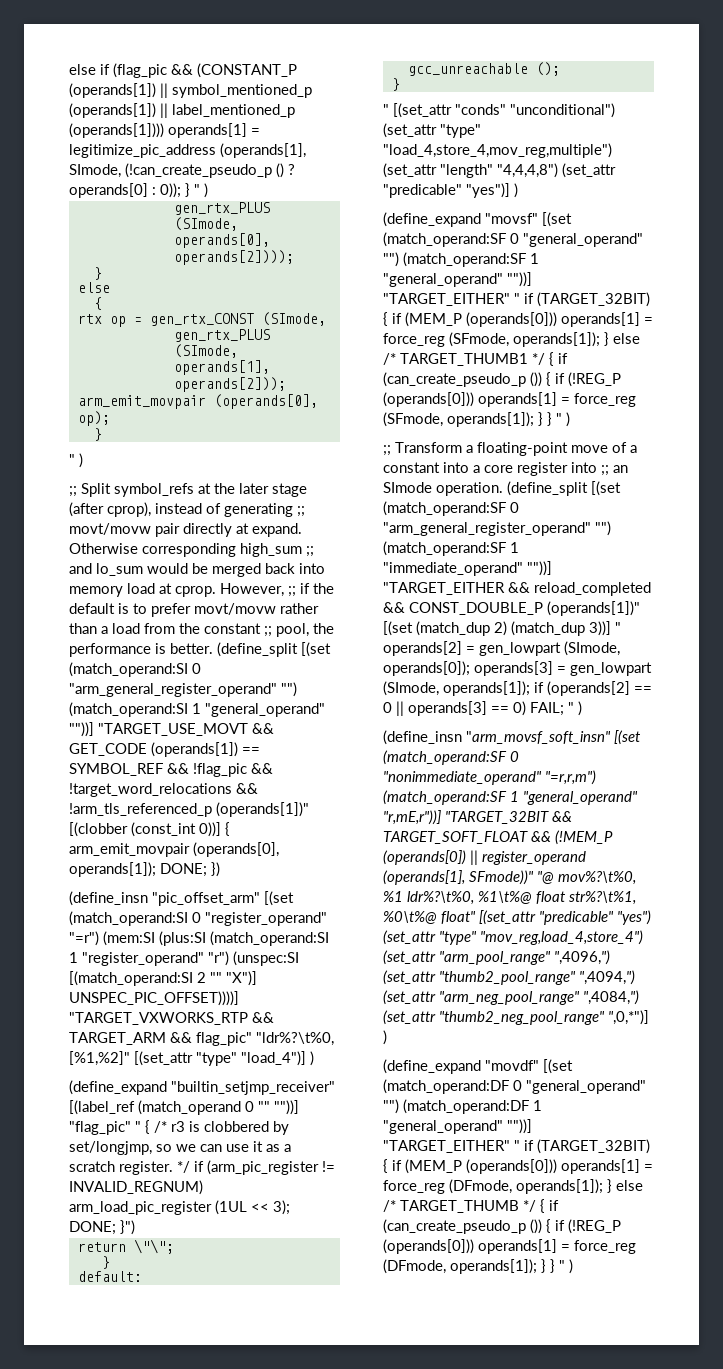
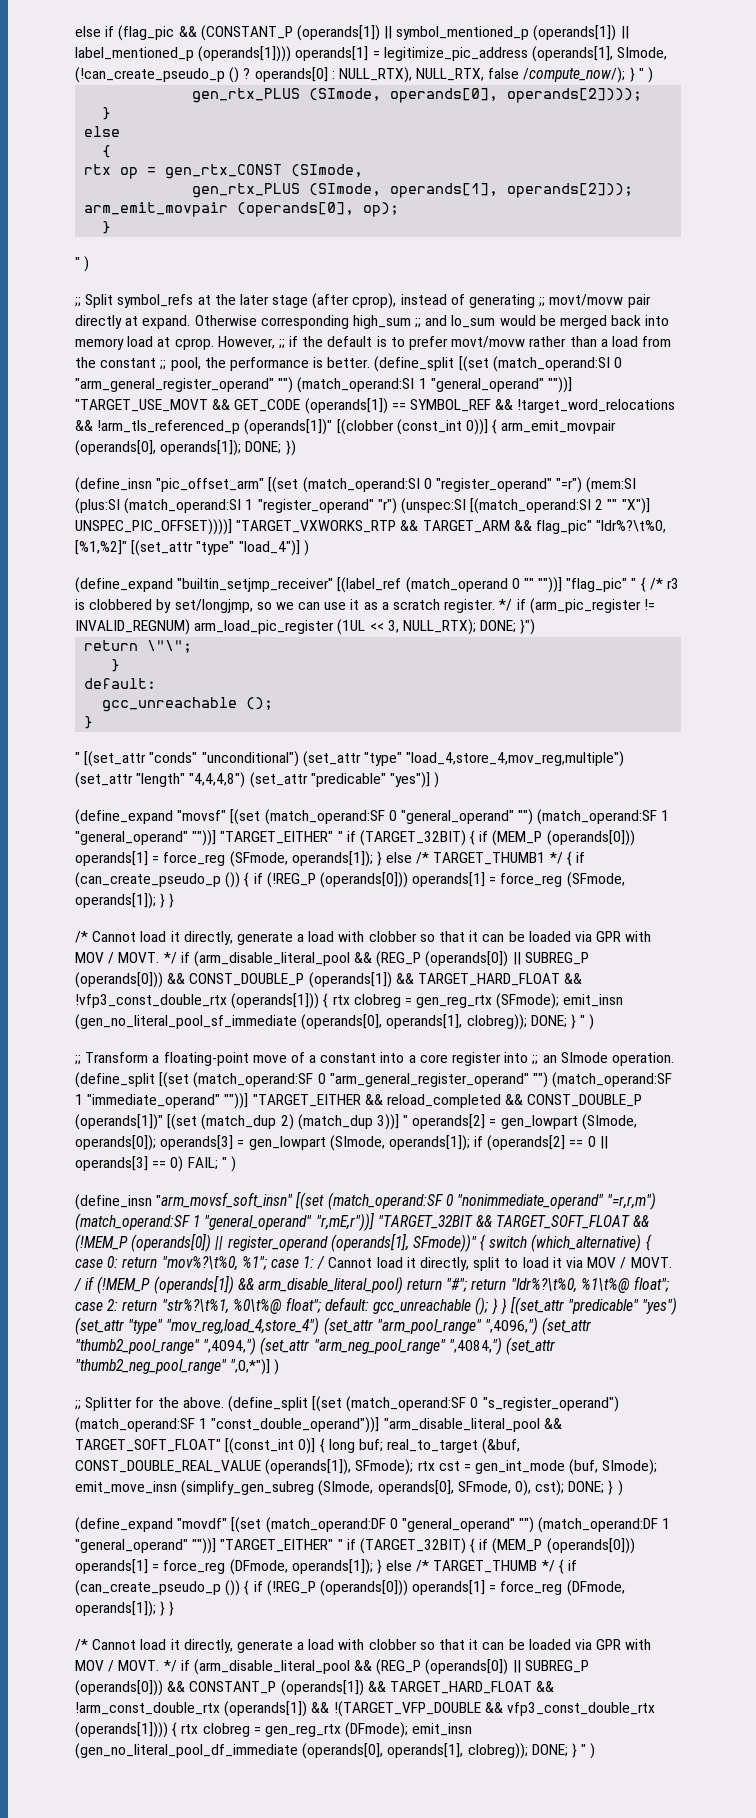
[160,183,181,198] 0)); -> [338,67,626,83] NULL_RTX), NULL_RTX, false /compute_now/);
[193,763,273,777] !flag_pic && -> (514, 404) none
[273,1200,290,1215] 3); -> [387,619,476,635] 3, NULL_RTX);
(552, 419) none -> [75,931,652,945] [75,951,589,967] [75,972,583,988] [75,993,624,1009] [75,1014,576,1030] // /* Cannot load it directly, generate a load with clobber so that it can be loaded via GPR with MOV / MOVT. */ if (arm_disable_literal_pool && (REG_P (operands[0]) || SUBREG_P (operands[0])) && CONST_DOUBLE_P (operands[1]) && TARGET_HARD_FLOAT && !vfp3_const_double_rtx (operands[1])) { rtx clobreg = gen_reg_rtx (SFmode); emit_insn (gen_no_literal_pool_sf_immediate (operands[0], operands[1], clobreg)); DONE; }
[537,871,636,885] [383,891,636,905] [383,911,476,924] "@ mov%?\t%0, %1 ldr%?\t%0, %1\t%@ float str%?\t%1, %0\t%@ float" -> [480,1234,652,1252] [75,1256,672,1271] [74,1275,671,1294] [75,1297,507,1315] { switch (which_alternative) { case 0: return "mov%?\t%0, %1"; case 1: / Cannot load it directly, split to load it via MOV / MOVT. / if (!MEM_P (operands[1]) && arm_disable_literal_pool) return "#"; return "ldr%?\t%0, %1\t%@ float"; case 2: return "str%?\t%1, %0\t%@ float"; default: gcc_unreachable (); } }
(387, 1037) none -> [75,1396,619,1412] [75,1417,562,1433] [75,1438,521,1454] [75,1459,658,1475] [75,1480,623,1496] // ;; Splitter for the above. (define_split [(set (match_operand:SF 0 "s_register_operand") (match_operand:SF 1 "const_double_operand"))] "arm_disable_literal_pool && TARGET_SOFT_FLOAT" [(const_int 0)] { long buf; real_to_target (&buf, CONST_DOUBLE_REAL_VALUE (operands[1]), SFmode); rtx cst = gen_int_mode (buf, SImode); emit_move_insn (simplify_gen_subreg (SImode, operands[0], SFmode, 0), cst); DONE; } )
(555, 1266) none -> [75,1639,652,1653] [75,1659,589,1675] [75,1680,555,1696] [75,1701,655,1717] [75,1722,473,1738] [75,1743,577,1759] // /* Cannot load it directly, generate a load with clobber so that it can be loaded via GPR with MOV / MOVT. */ if (arm_disable_literal_pool && (REG_P (operands[0]) || SUBREG_P (operands[0])) && CONSTANT_P (operands[1]) && TARGET_HARD_FLOAT && !arm_const_double_rtx (operands[1]) && !(TARGET_VFP_DOUBLE && vfp3_const_double_rtx (operands[1]))) { rtx clobreg = gen_reg_rtx (DFmode); emit_insn (gen_no_literal_pool_df_immediate (operands[0], operands[1], clobreg)); DONE; }

